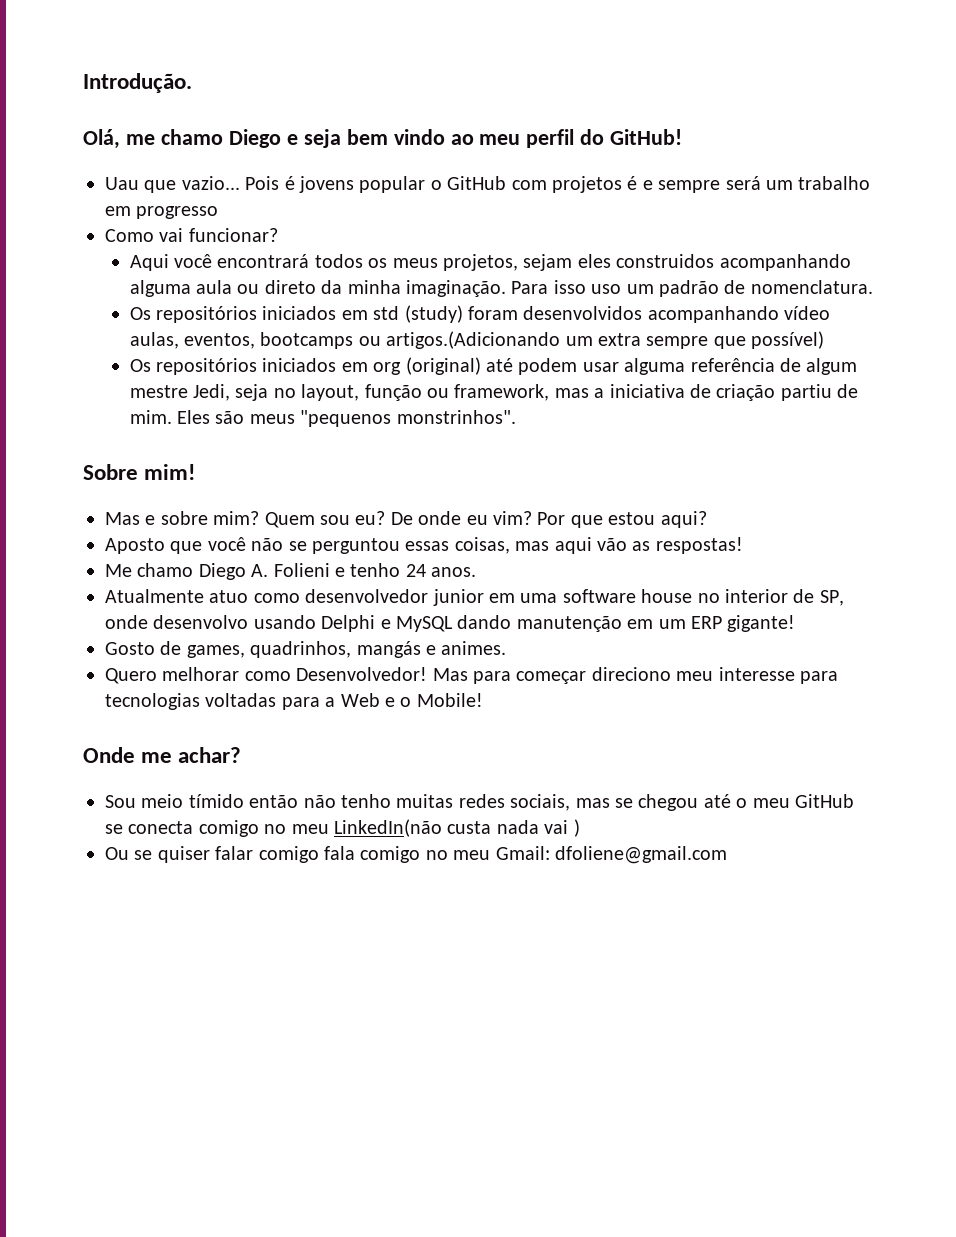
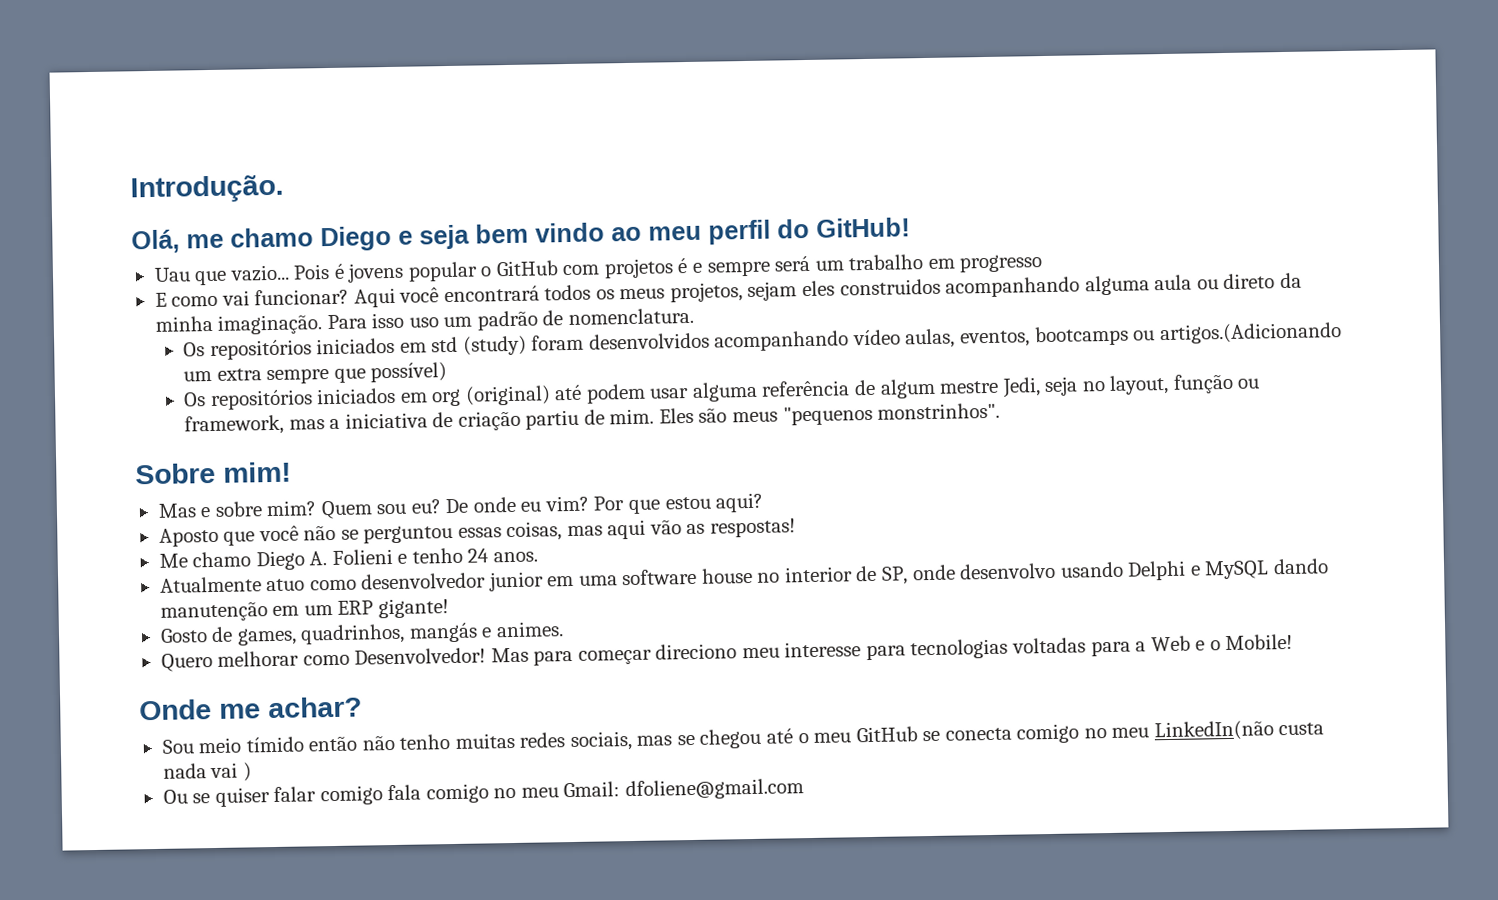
[105,229,154,242] Como -> [154,292,219,307] E como
(278, 235) // -> (350, 297) none

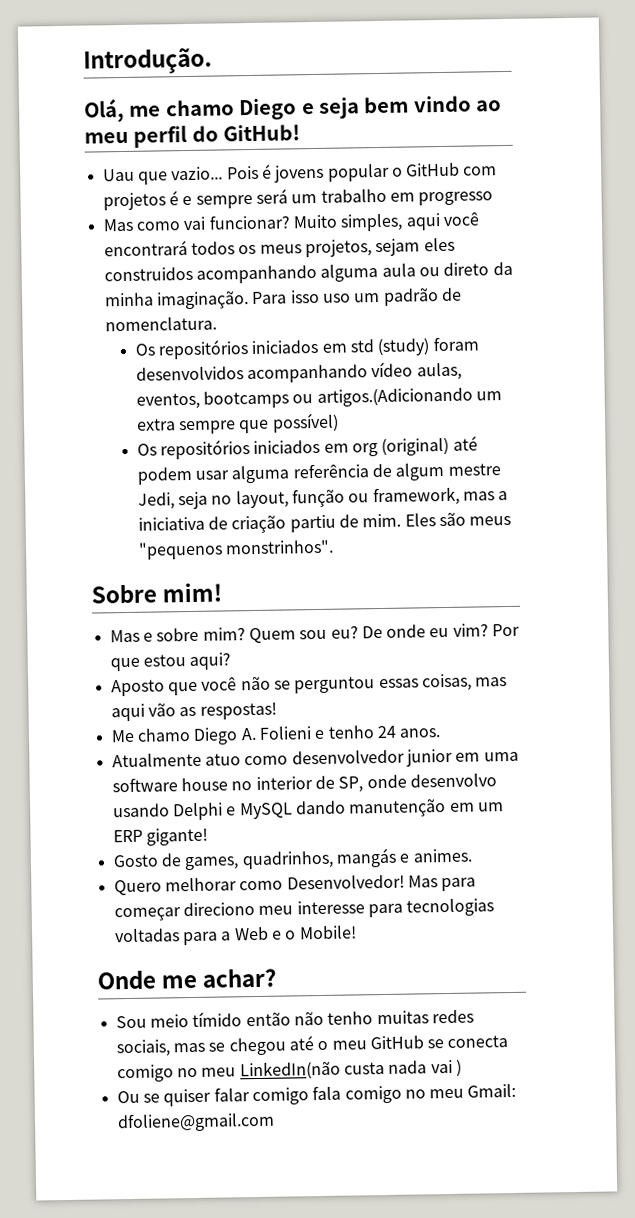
[154,292,167,307] E -> [102,218,134,232] Mas
[353,287,396,308] Aqui -> [292,213,441,232] Muito simples, aqui

